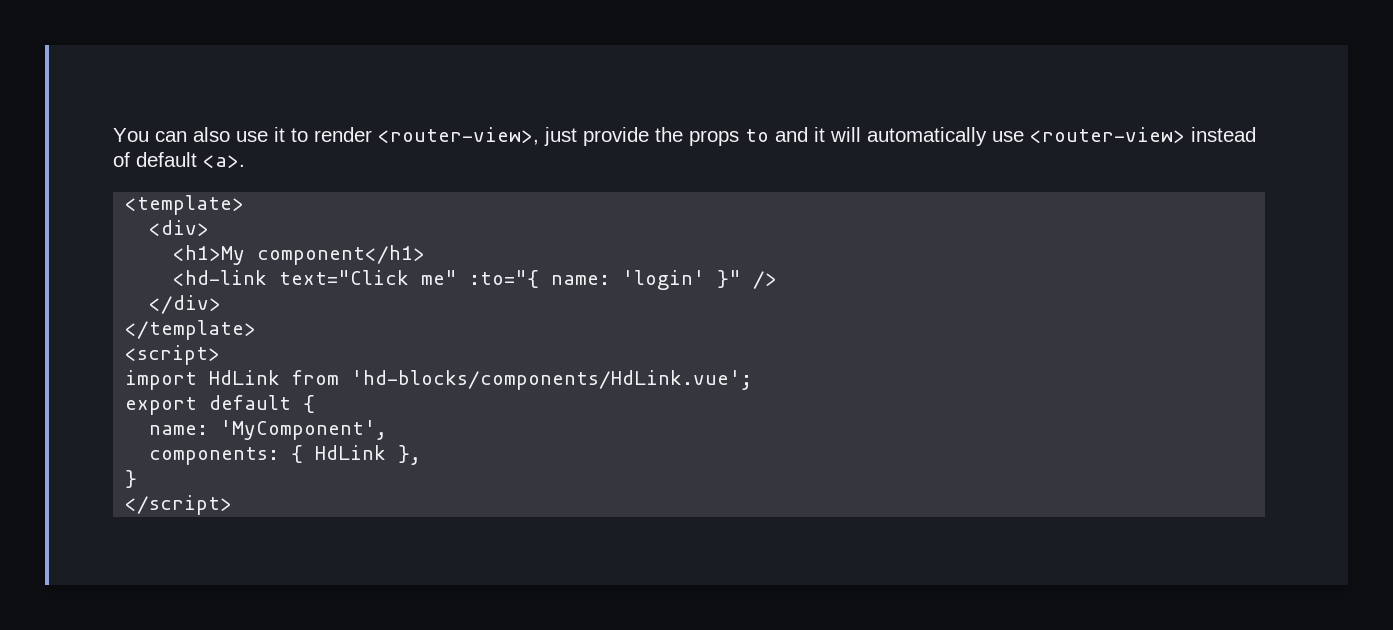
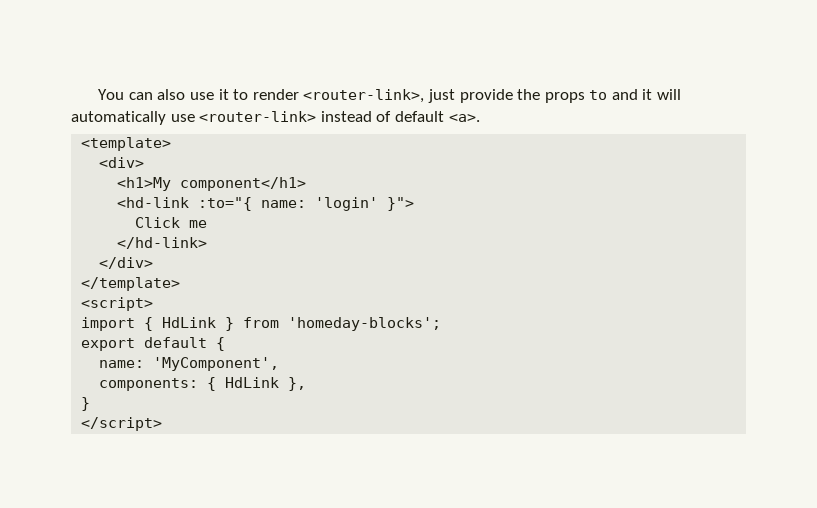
[378,127,539,145] <router-view>, -> [303,89,425,103] <router-link>,
[1030,127,1185,143] <router-view> -> [199,111,317,122] <router-link>
[279,270,458,285] text="Click me" -> (190, 202) none
[717,270,778,289] }" /> -> [387,197,415,211] [135,217,208,228] [117,237,208,249] }"> // Click me // </hd-link>
[209,370,753,390] HdLink from 'hd-blocks/components/HdLink.vue'; -> [144,317,442,331] { HdLink } from 'homeday-blocks';

